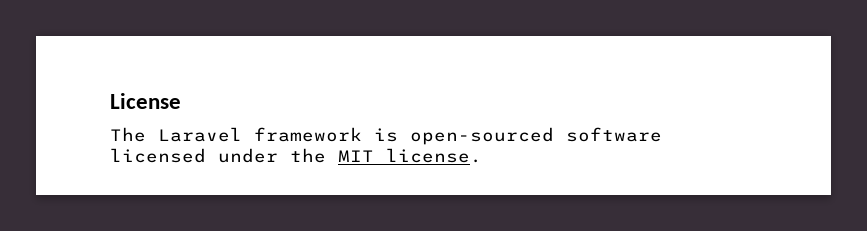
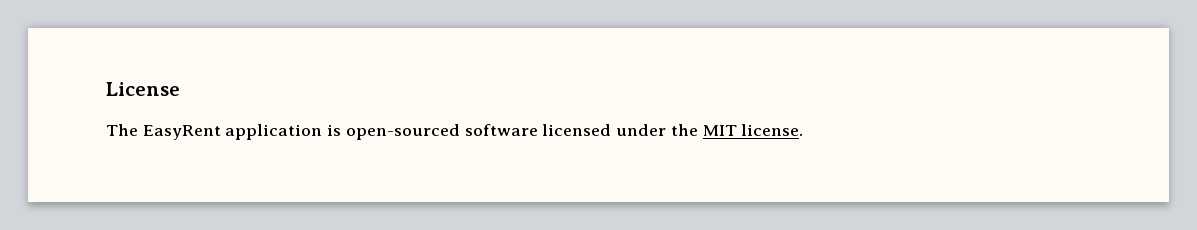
[158,127,362,142] Laravel framework -> [142,124,323,140] EasyRent application

